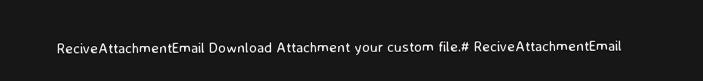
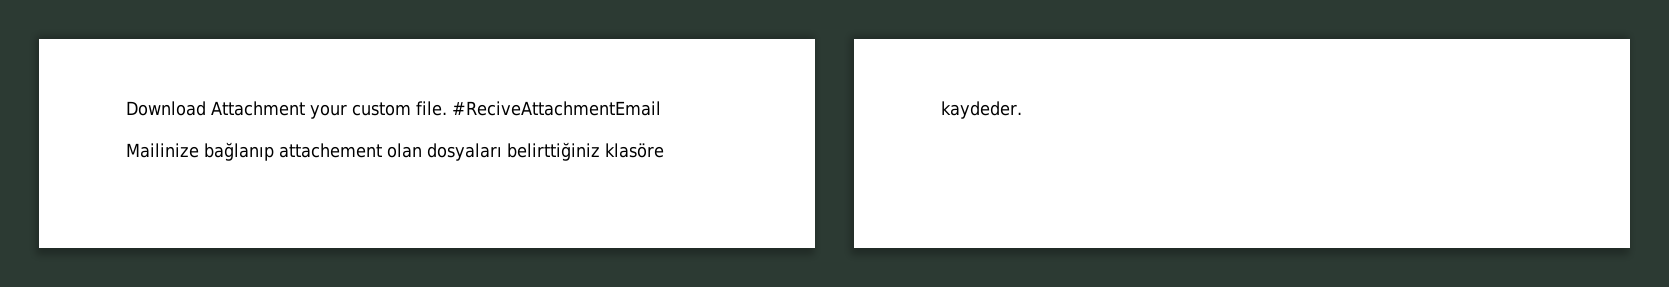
[57,42,206,54] ReciveAttachmentEmail -> (126, 108) none
[438,40,623,52] file.# ReciveAttachmentEmail -> [416,101,661,116] [126,142,664,161] [941,101,1022,119] file. #ReciveAttachmentEmail // Mailinize bağlanıp attachement olan dosyaları belirttiğiniz klasöre kaydeder.

